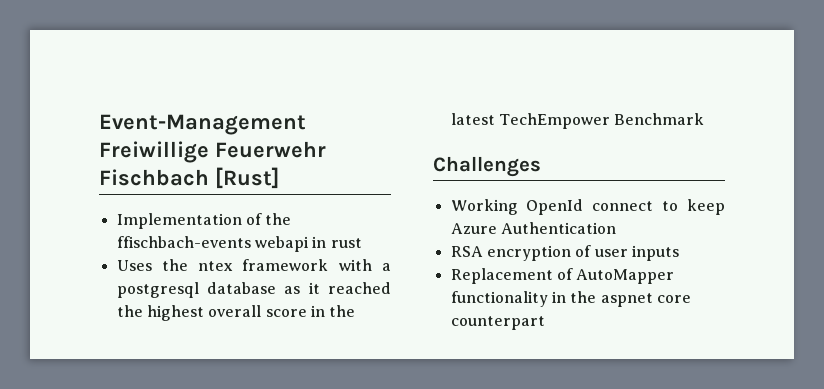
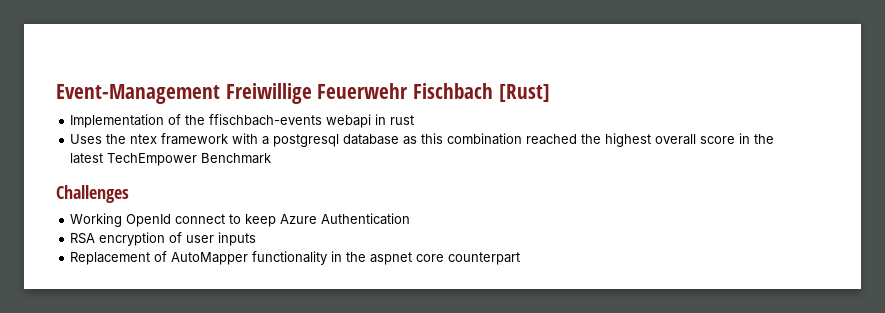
[308,282,320,294] it -> [421,133,523,145] this combination

